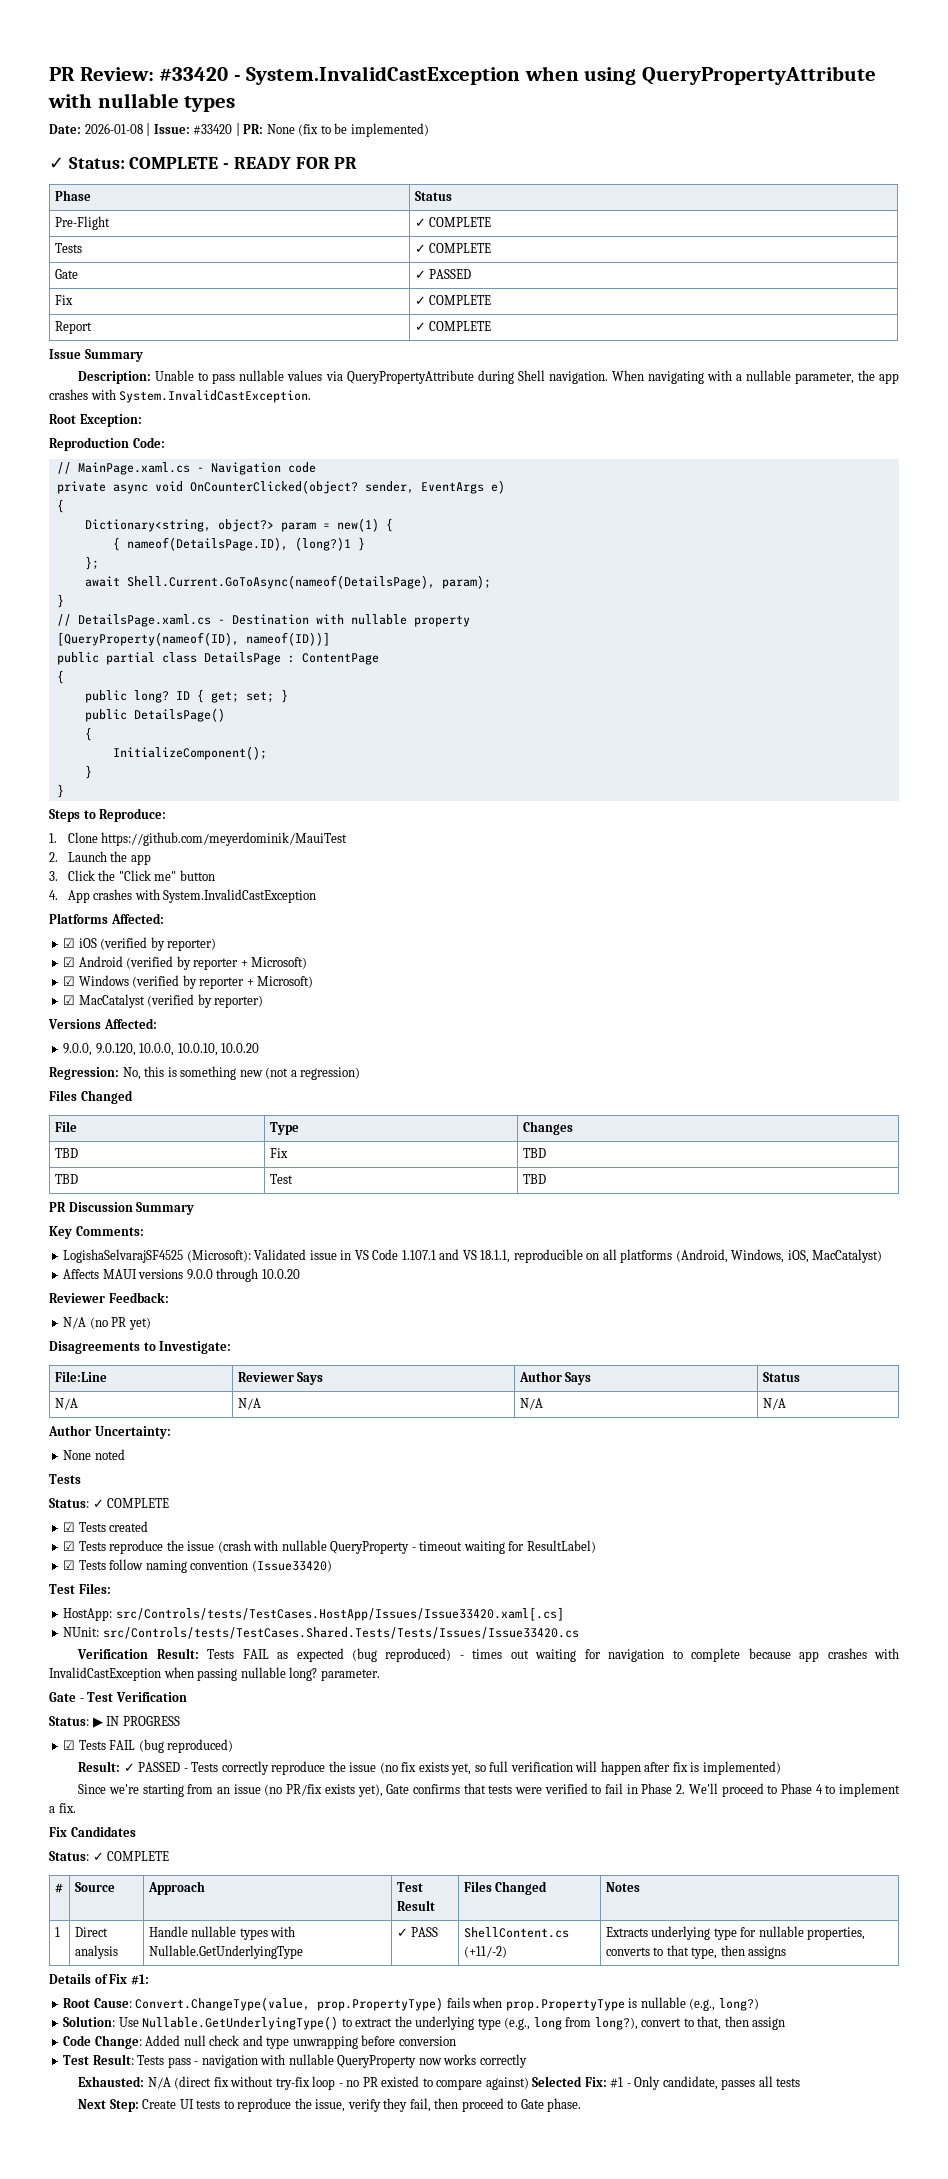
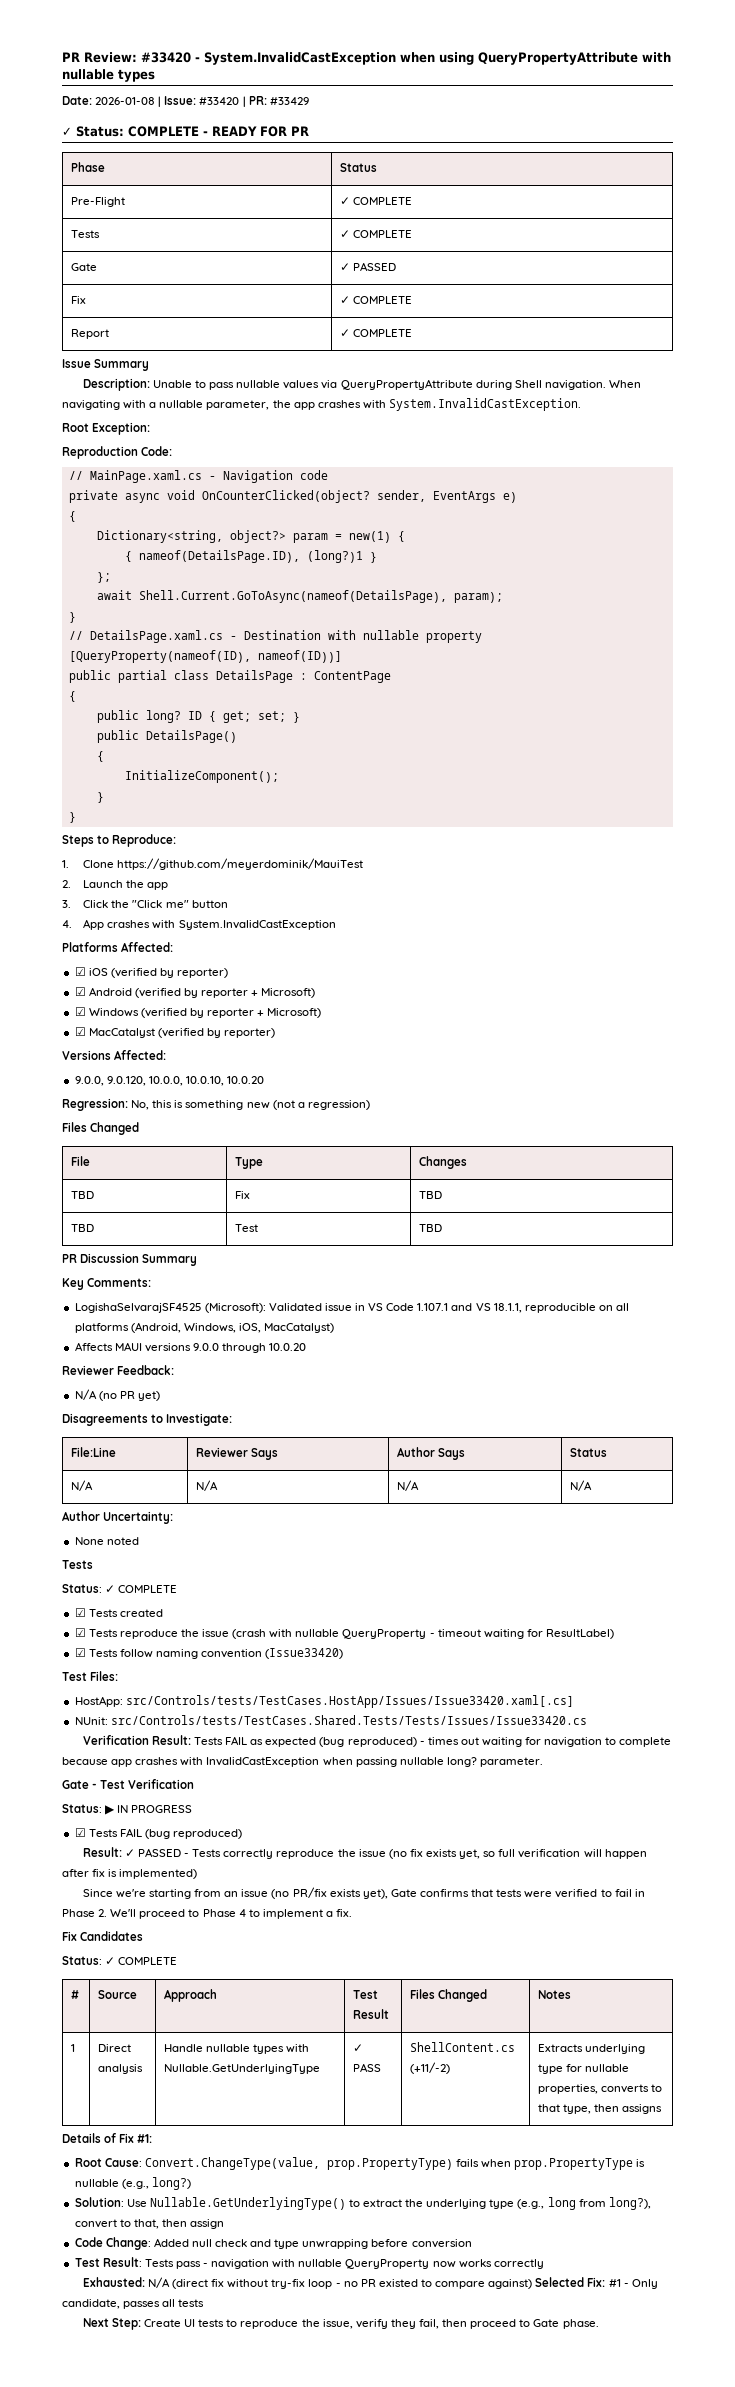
[266,123,429,137] None (fix to be implemented) -> [269,97,309,105] #33429

